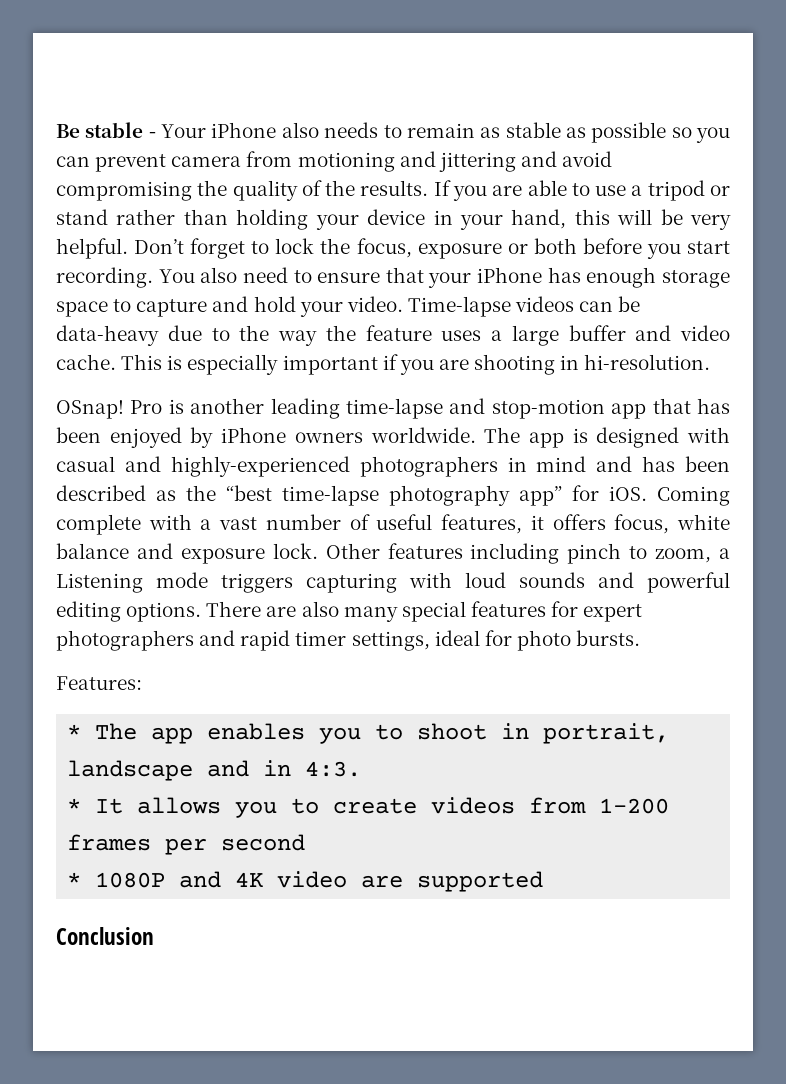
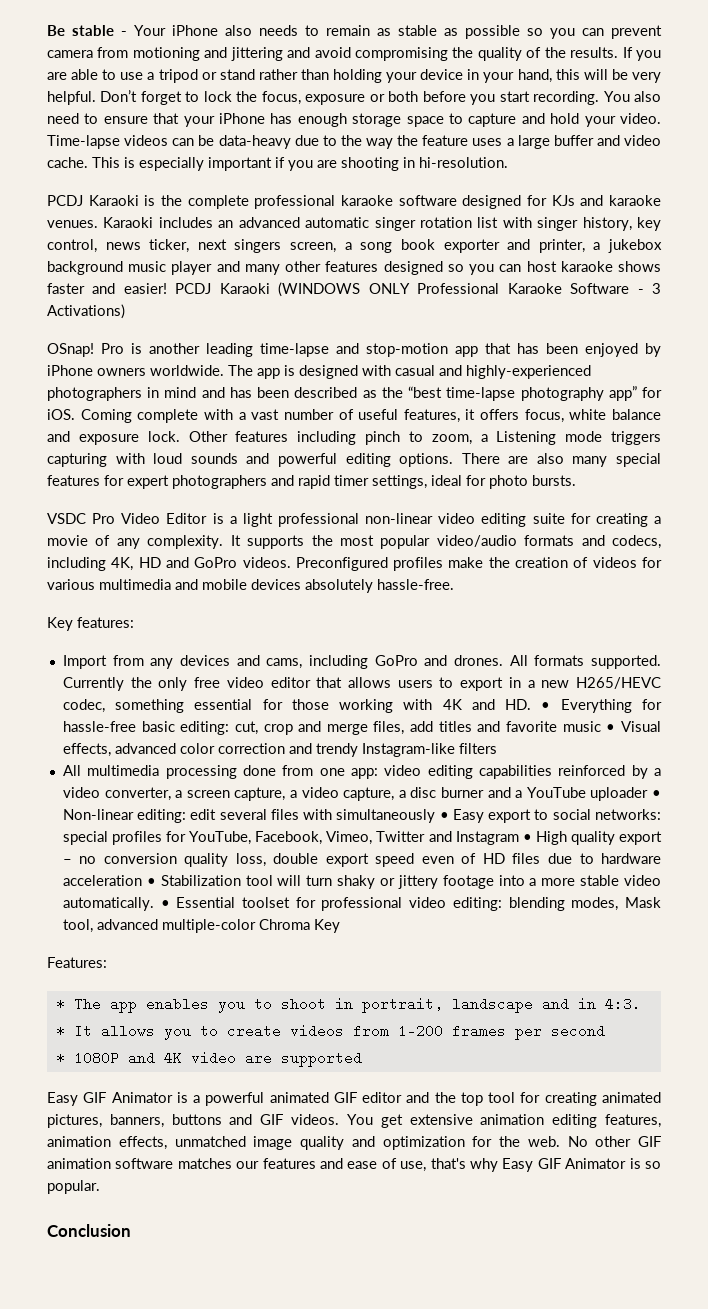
(711, 362) none -> [47,195,661,209] [47,217,661,231] [47,239,663,253] [47,261,661,275] [47,282,661,297] [47,304,125,319] // PCDJ Karaoki is the complete professional karaoke software designed for KJs and karaoke venues. Karaoki includes an advanced automatic singer rotation list with singer history, key control, news ticker, next singers screen, a song book exporter and printer, a jukebox background music player and many other features designed so you can host karaoke shows faster and easier! PCDJ Karaoki (WINDOWS ONLY Professional Karaoke Software - 3 Activations)
(641, 638) none -> [47,513,661,527] [47,535,661,549] [47,557,662,571] [47,579,454,593] [47,617,134,631] [62,655,661,669] [62,677,662,691] [62,699,662,713] [62,721,661,735] [62,743,497,757] [62,765,661,779] [62,787,662,801] [62,809,661,823] [62,831,662,845] [62,853,661,867] [62,875,661,889] [62,897,661,911] [62,919,340,933] // VSDC Pro Video Editor is a light professional non-linear video editing suite for creating a movie of any complexity. It supports the most popular video/audio formats and codecs, including 4K, HD and GoPro videos. Preconfigured profiles make the creation of videos for various multimedia and mobile devices absolutely hassle-free. // Key features: // Import from any devices and cams, including GoPro and drones. All formats supported. Сurrently the only free video editor that allows users to export in a new H265/HEVC codec, something essential for those working with 4K and HD. • Everything for hassle-free basic editing: cut, crop and merge files, add titles and favorite music • Visual effects, advanced color correction and trendy Instagram-like filters // All multimedia processing done from one app: video editing capabilities reinforced by a video converter, a screen capture, a video capture, a disc burner and a YouTube uploader • Non-linear editing: edit several files with simultaneously • Easy export to social networks: special profiles for YouTube, Facebook, Vimeo, Twitter and Instagram • High quality export – no conversion quality loss, double export speed even of HD files due to hardware acceleration • Stabilization tool will turn shaky or jittery footage into a more stable video automatically. • Essential toolset for professional video editing: blending modes, Mask tool, advanced multiple-color Chroma Key
(544, 881) none -> [47,1092,661,1106] [47,1114,661,1128] [47,1136,661,1150] [47,1158,661,1172] [47,1180,100,1194] // Easy GIF Animator is a powerful animated GIF editor and the top tool for creating animated pictures, banners, buttons and GIF videos. You get extensive animation editing features, animation effects, unmatched image quality and optimization for the web. No other GIF animation software matches our features and ease of use, that's why Easy GIF Animator is so popular.

